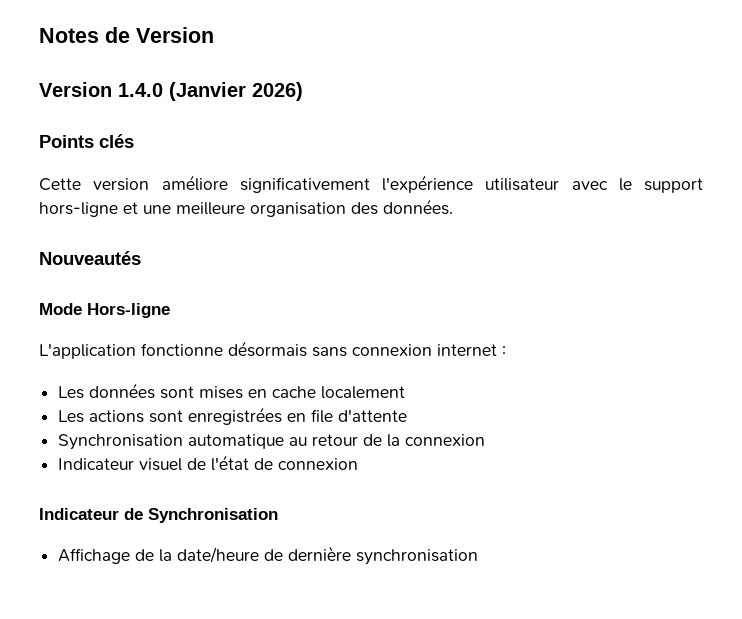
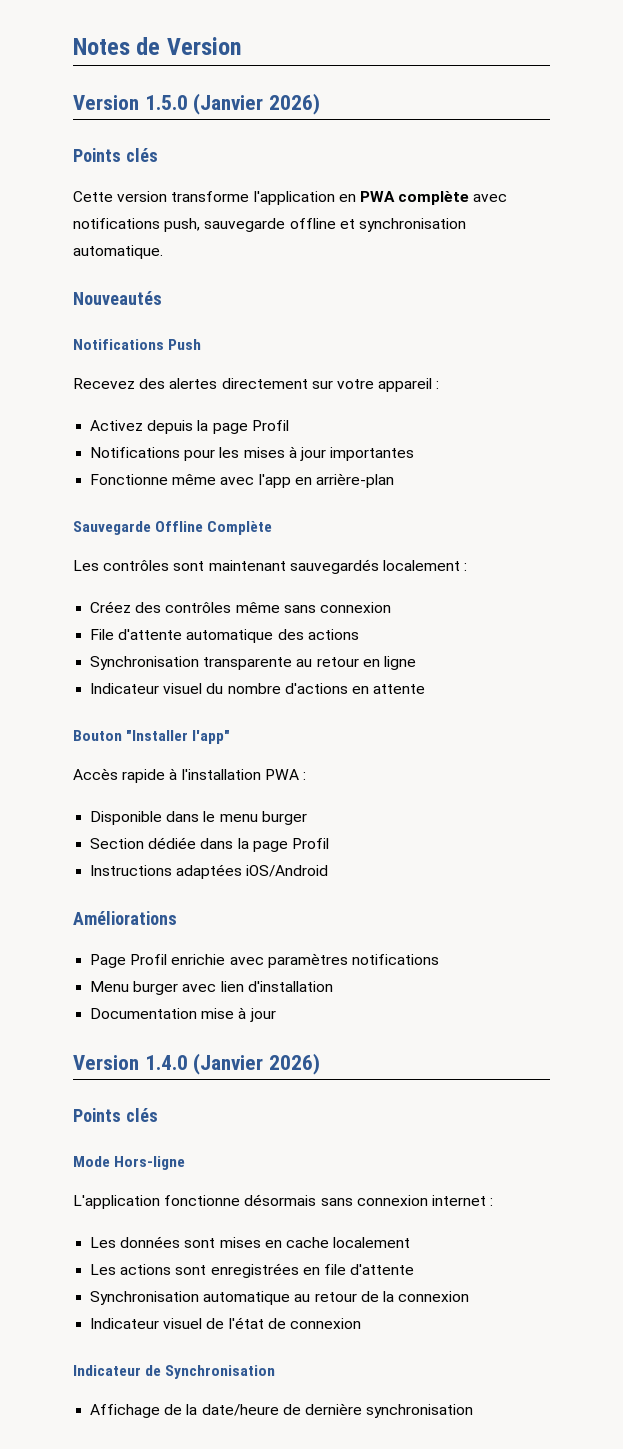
(214, 35) none -> [73,93,321,115] [73,148,158,162] [73,191,508,205] [73,218,466,232] [73,245,163,259] [73,291,162,305] [73,339,202,350] [73,378,440,392] [90,420,289,434] [90,446,415,461] [90,473,394,488] [73,521,273,535] [73,559,468,574] [90,601,391,613] [90,629,359,643] [90,656,416,670] [90,683,426,694] [73,730,231,744] [73,768,306,783] [90,811,307,825] [90,837,329,852] [90,864,329,879] [73,911,177,925] [90,953,439,968] [90,981,333,995] [90,1007,276,1022] // Version 1.5.0 (Janvier 2026) // Points clés // Cette version transforme l'application en PWA complète avec notifications push, sauvegarde offline et synchronisation automatique. // Nouveautés // Notifications Push // Recevez des alertes directement sur votre appareil : // Activez depuis la page Profil // Notifications pour les mises à jour importantes // Fonctionne même avec l'app en arrière-plan // Sauvegarde Offline Complète // Les contrôles sont maintenant sauvegardés localement : // Créez des contrôles même sans connexion // File d'attente automatique des actions // Synchronisation transparente au retour en ligne // Indicateur visuel du nombre d'actions en attente // Bouton "Installer l'app" // Accès rapide à l'installation PWA : // Disponible dans le menu burger // Section dédiée dans la page Profil // Instructions adaptées iOS/Android // Améliorations // Page Profil enrichie avec paramètres notifications // Menu burger avec lien d'installation // Documentation mise à jour
[39,175,703,193] [39,199,453,217] [39,251,141,265] // Cette version améliore significativement l'expérience utilisateur avec le support hors-ligne et une meilleure organisation des données. // Nouveautés -> (158, 1115) none

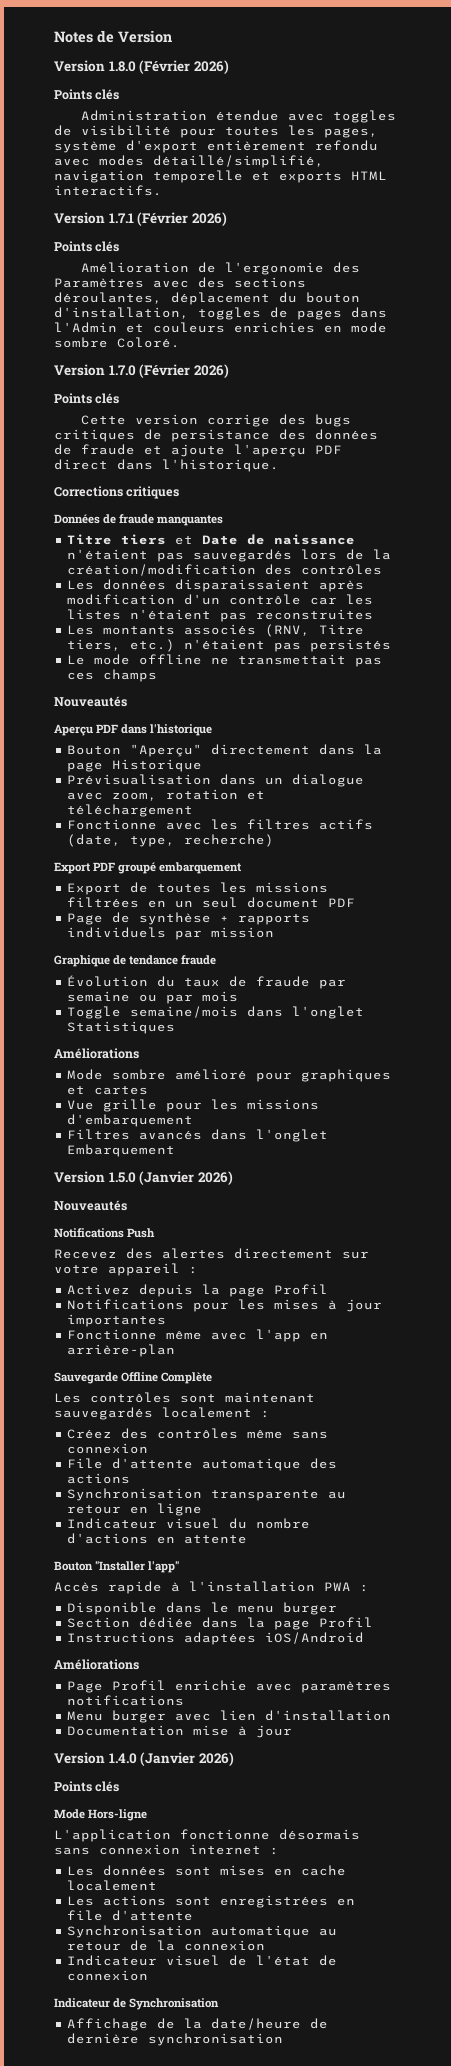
[144,93,264,115] 1.5.0 (Janvier -> [108,60,229,74] [54,89,120,100] [81,110,397,123] [54,125,378,138] [54,140,378,153] [54,155,324,168] [54,170,387,183] [54,185,162,196] [54,212,227,226] [54,241,120,252] [81,262,361,275] [54,277,306,288] [54,292,360,305] [54,307,387,320] [54,322,387,333] [54,337,180,348] [54,364,191,378] 1.8.0 (Février 2026) // Points clés // Administration étendue avec toggles de visibilité pour toutes les pages, système d'export entièrement refondu avec modes détaillé/simplifié, navigation temporelle et exports HTML interactifs. // Version 1.7.1 (Février 2026) // Points clés // Amélioration de l'ergonomie des Paramètres avec des sections déroulantes, déplacement du bouton d'installation, toggles de pages dans l'Admin et couleurs enrichies en mode sombre Coloré. // Version 1.7.0 (Février
[171,191,508,205] [73,218,466,232] [73,245,163,259] transforme l'application en PWA complète avec notifications push, sauvegarde offline et synchronisation automatique. -> [207,414,352,427] [54,429,378,442] [54,444,342,457] [54,459,279,472] [54,486,180,499] [54,514,224,526] [67,534,356,545] [67,549,392,562] [67,564,383,576] [67,579,365,592] [67,594,374,605] [67,609,374,622] [67,624,365,637] [67,639,392,652] [67,654,383,667] [67,669,158,682] [54,696,127,707] [54,724,213,736] [67,744,383,757] [67,759,203,772] [67,774,365,787] [67,789,266,801] [67,804,194,817] [67,819,374,830] [67,834,275,847] [54,862,243,874] [67,882,329,895] [67,897,356,908] [67,912,311,925] [67,927,275,940] [54,955,217,967] [67,975,347,989] [67,991,239,1004] [67,1006,365,1019] [67,1021,176,1034] [54,1048,139,1059] [67,1069,392,1082] [67,1086,149,1095] [67,1099,320,1112] [67,1114,194,1127] [67,1129,329,1142] [67,1144,176,1157] [54,1171,233,1185] corrige des bugs critiques de persistance des données de fraude et ajoute l'aperçu PDF direct dans l'historique. // Corrections critiques // Données de fraude manquantes // Titre tiers et Date de naissance n'étaient pas sauvegardés lors de la création/modification des contrôles // Les données disparaissaient après modification d'un contrôle car les listes n'étaient pas reconstruites // Les montants associés (RNV, Titre tiers, etc.) n'étaient pas persistés // Le mode offline ne transmettait pas ces champs // Nouveautés // Aperçu PDF dans l'historique // Bouton "Aperçu" directement dans la page Historique // Prévisualisation dans un dialogue avec zoom, rotation et téléchargement // Fonctionne avec les filtres actifs (date, type, recherche) // Export PDF groupé embarquement // Export de toutes les missions filtrées en un seul document PDF // Page de synthèse + rapports individuels par mission // Graphique de tendance fraude // Évolution du taux de fraude par semaine ou par mois // Toggle semaine/mois dans l'onglet Statistiques // Améliorations // Mode sombre amélioré pour graphiques et cartes // Vue grille pour les missions d'embarquement // Filtres avancés dans l'onglet Embarquement // Version 1.5.0 (Janvier 2026)

